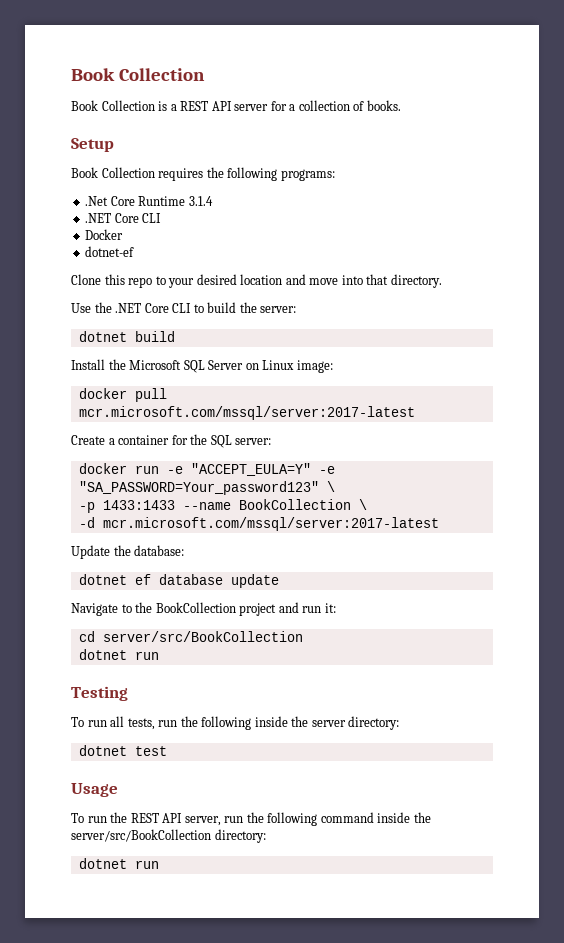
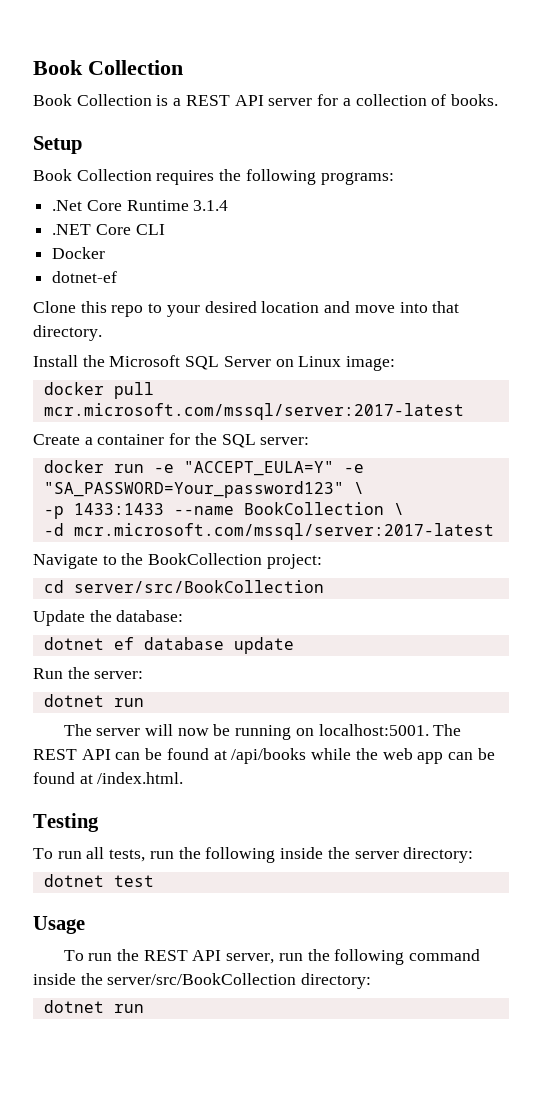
[71,302,297,313] [78,331,175,342] // Use the .NET Core CLI to build the server: // dotnet build -> (102, 333) none
(439, 524) none -> [33,553,322,569] [43,580,324,593] // Navigate to the BookCollection project: // cd server/src/BookCollection
[71,602,336,616] [78,631,303,642] [78,649,159,660] Navigate to the BookCollection project and run it: // cd server/src/BookCollection // dotnet run -> [33,667,144,679] [43,694,144,707] [63,724,462,740] [33,748,495,764] [33,772,184,784] Run the server: // dotnet run // The server will now be running on localhost:5001. The REST API can be found at /api/books while the web app can be found at /index.html.

